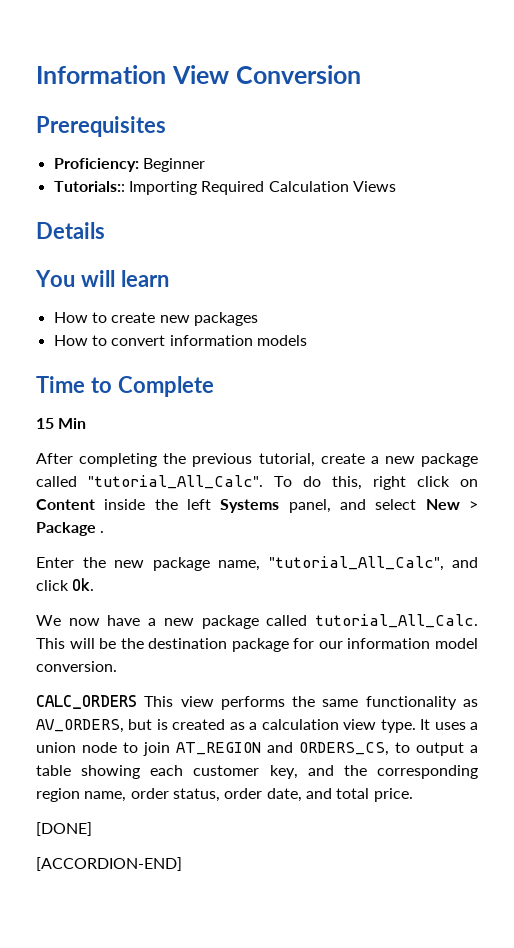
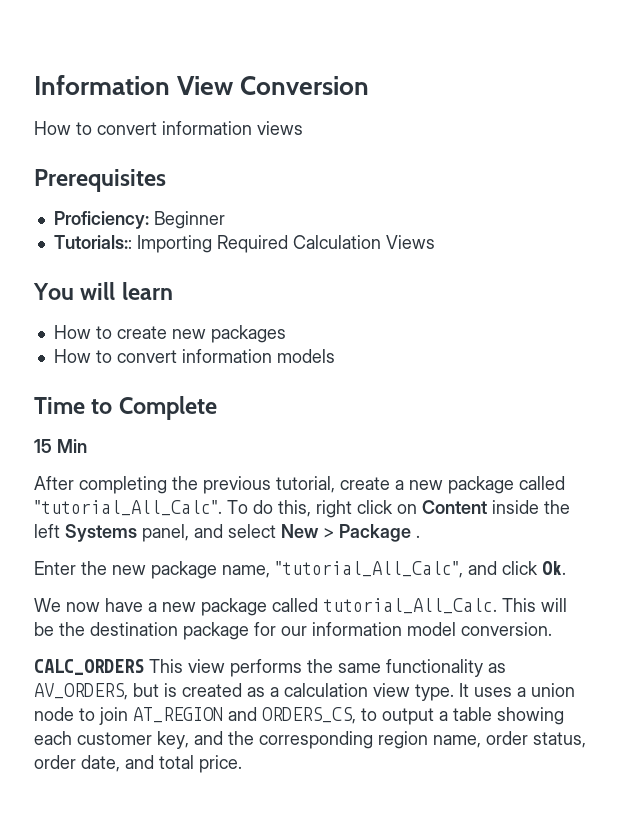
(361, 74) none -> [34,121,303,135] // How to convert information views
[36,222,105,239] // Details -> (435, 242) none
[36,822,92,836] [36,857,182,871] // [DONE] // [ACCORDION-END] -> (242, 764) none

